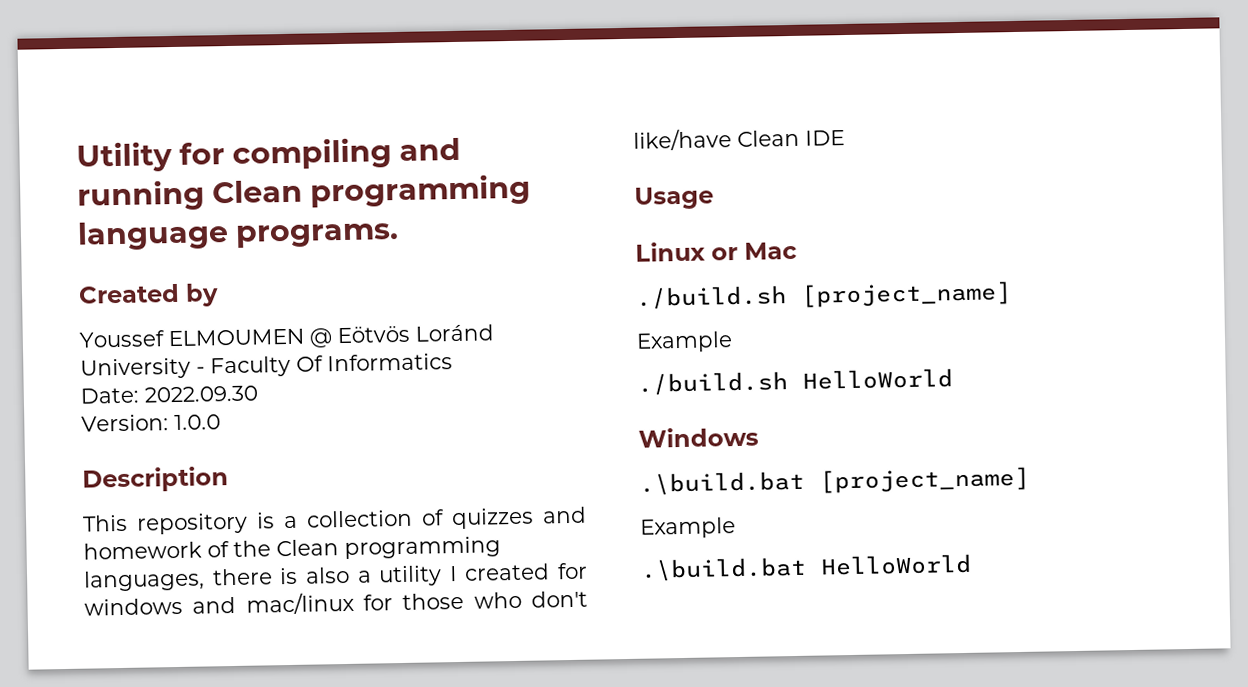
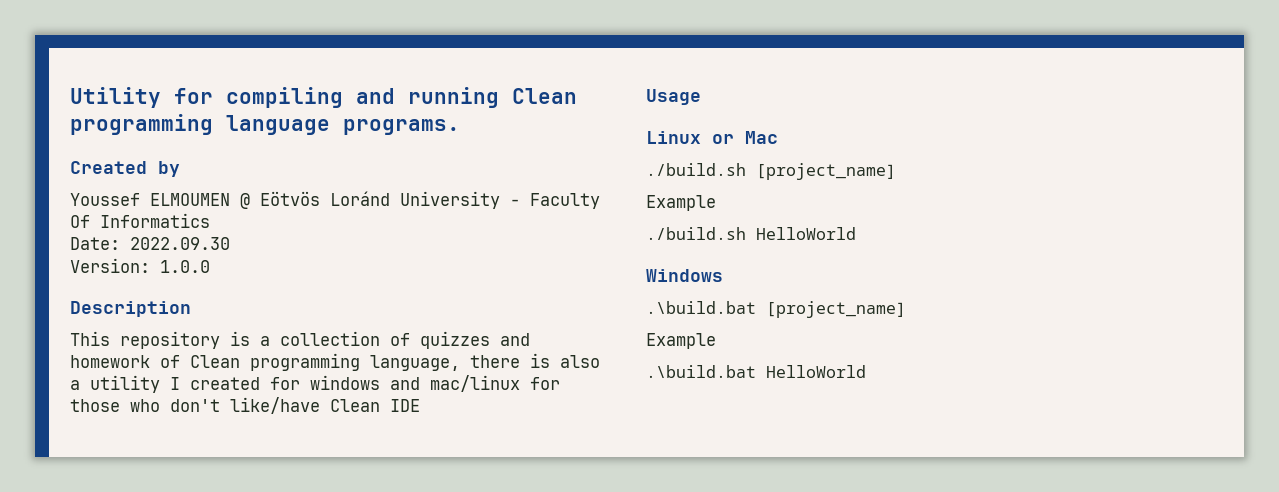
[233,536,501,560] [83,569,205,592] the Clean programming languages, -> [190,353,460,371] Clean programming language,

